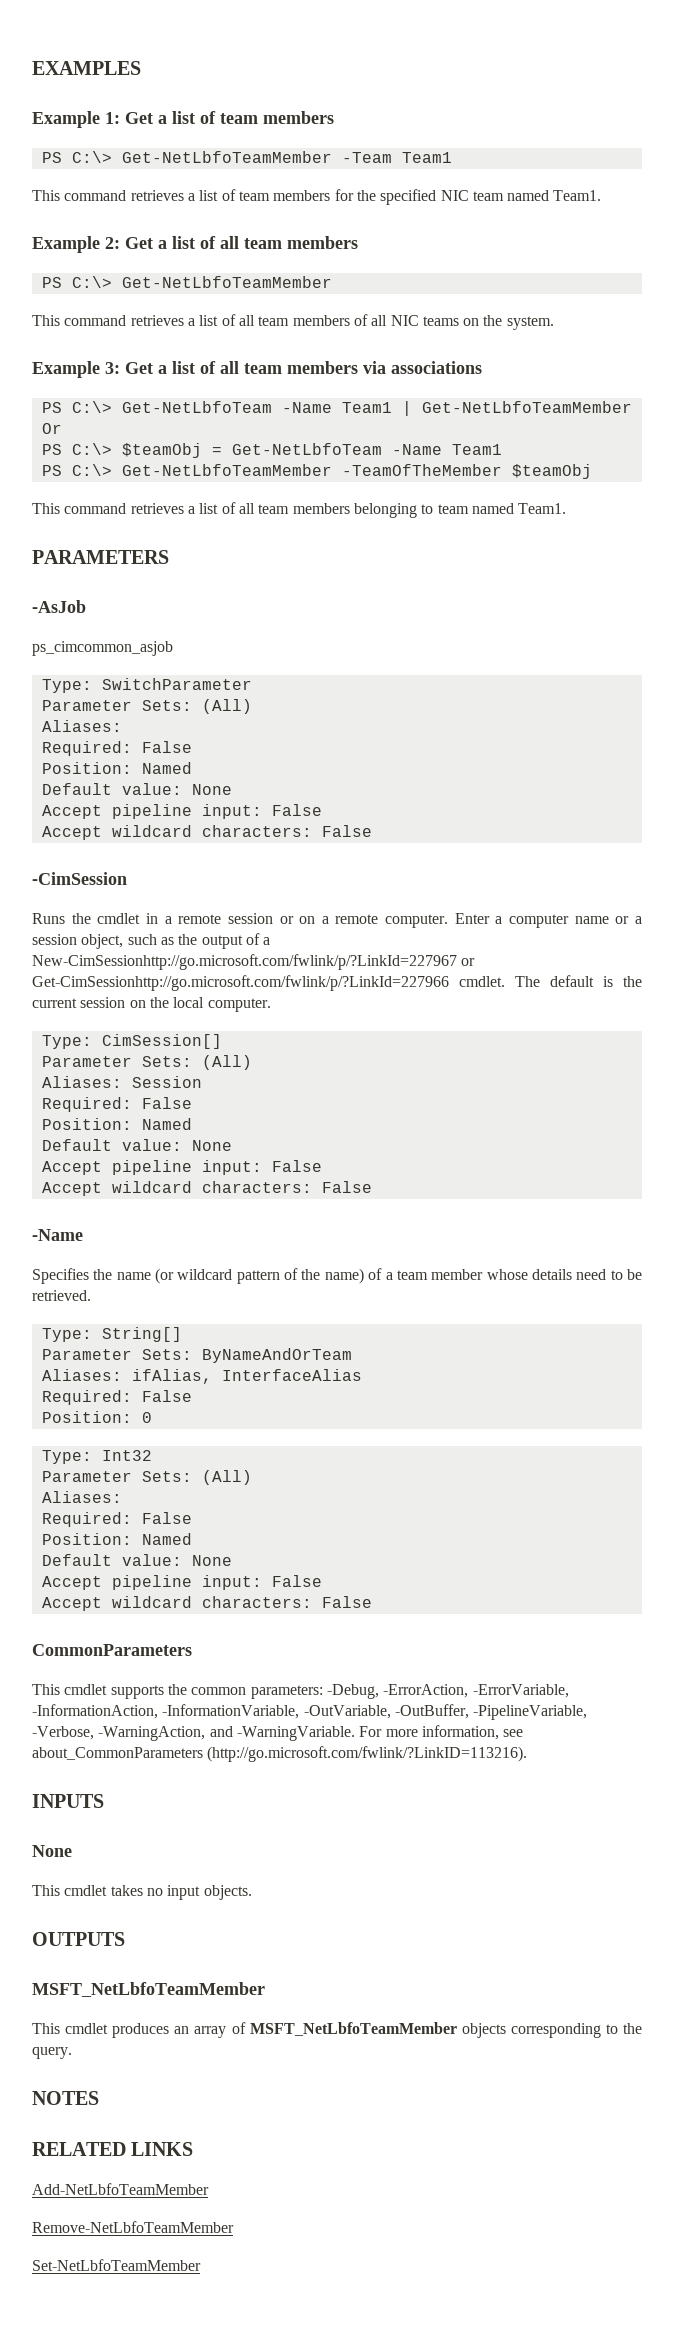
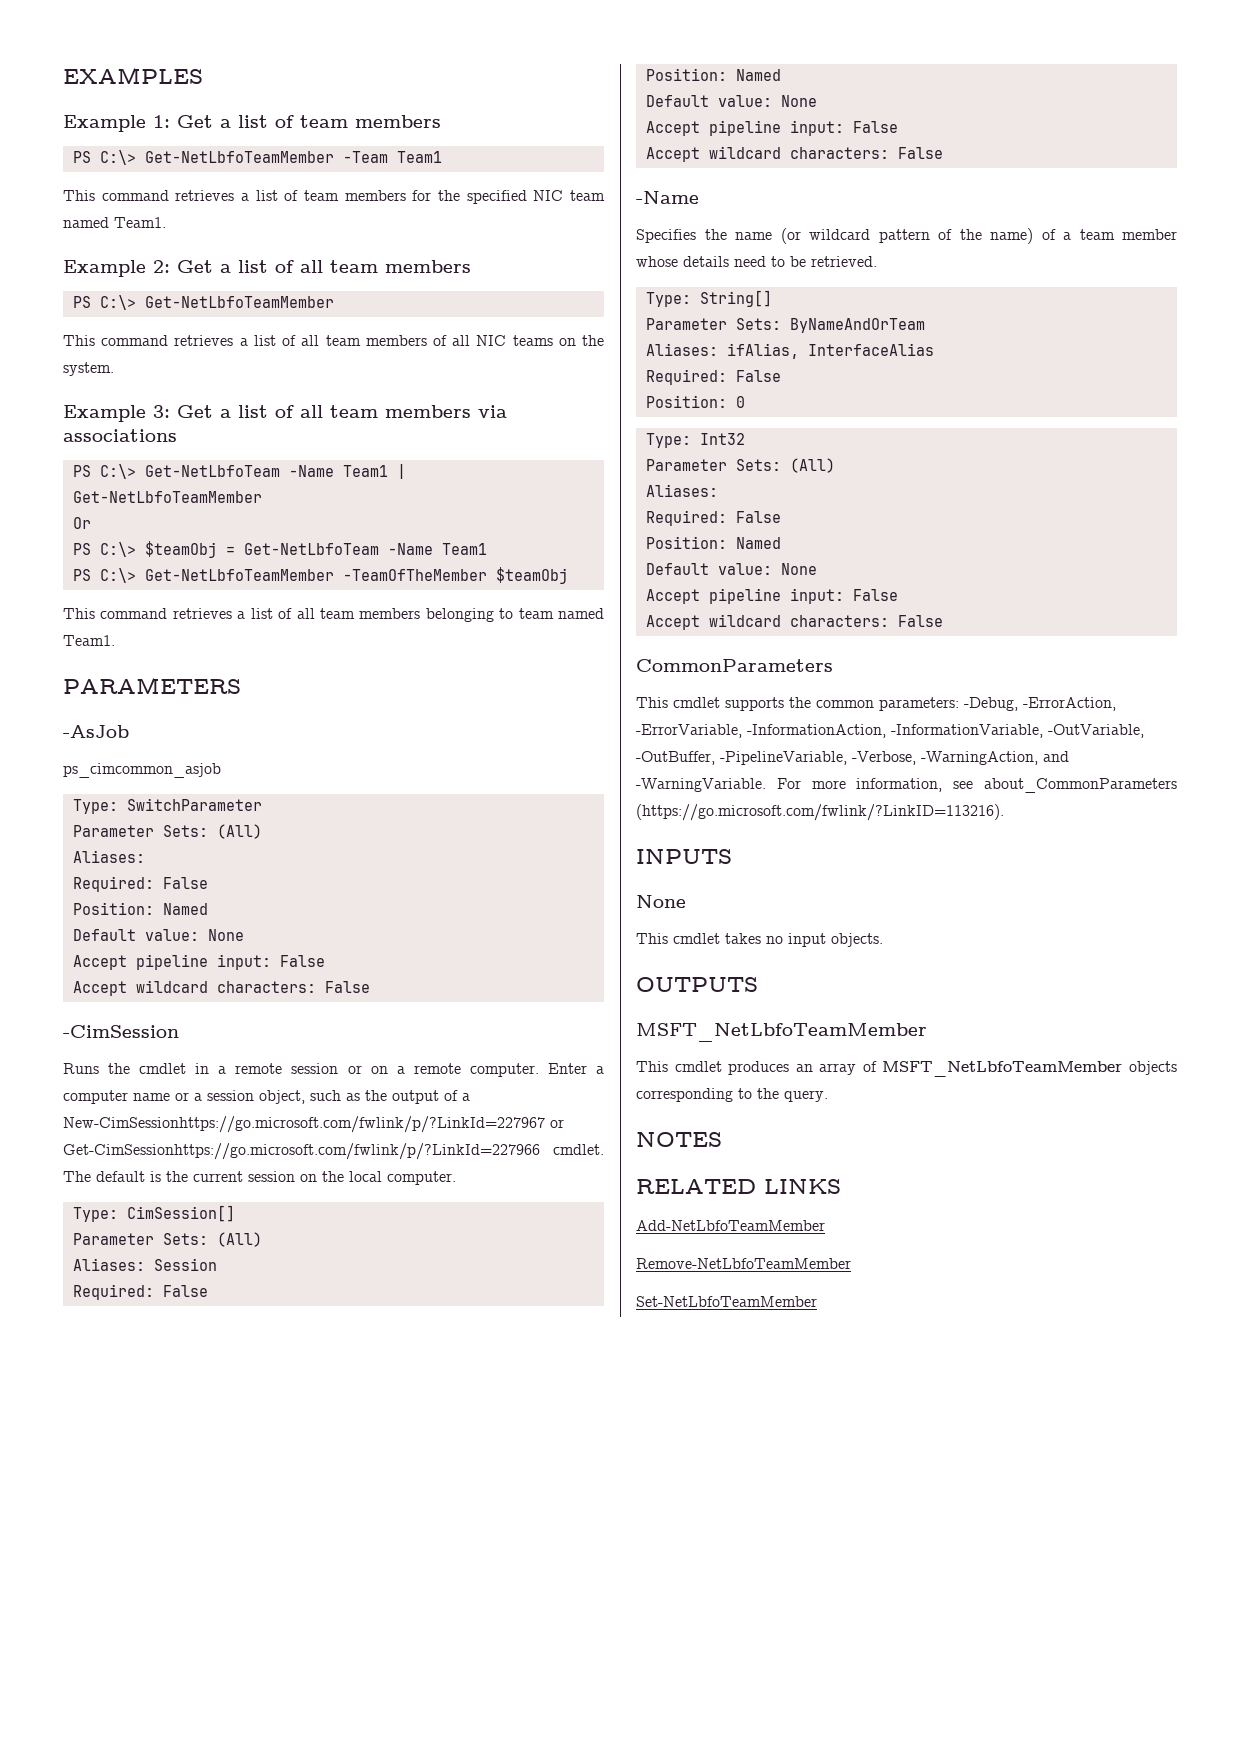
[32,954,476,970] [32,975,449,991] New-CimSessionhttp://go.microsoft.com/fwlink/p/?LinkId=227967 or Get-CimSessionhttp://go.microsoft.com/fwlink/p/?LinkId=227966 -> [63,1116,564,1133] [63,1143,540,1160] New-CimSessionhttps://go.microsoft.com/fwlink/p/?LinkId=227967 or Get-CimSessionhttps://go.microsoft.com/fwlink/p/?LinkId=227966
[207,1746,528,1762] (http://go.microsoft.com/fwlink/?LinkID=113216). -> [636,804,1004,821] (https://go.microsoft.com/fwlink/?LinkID=113216).

